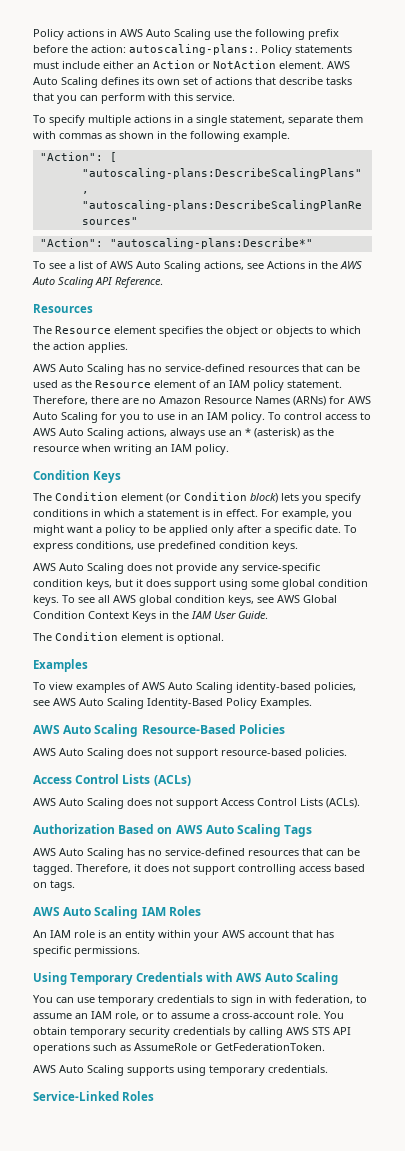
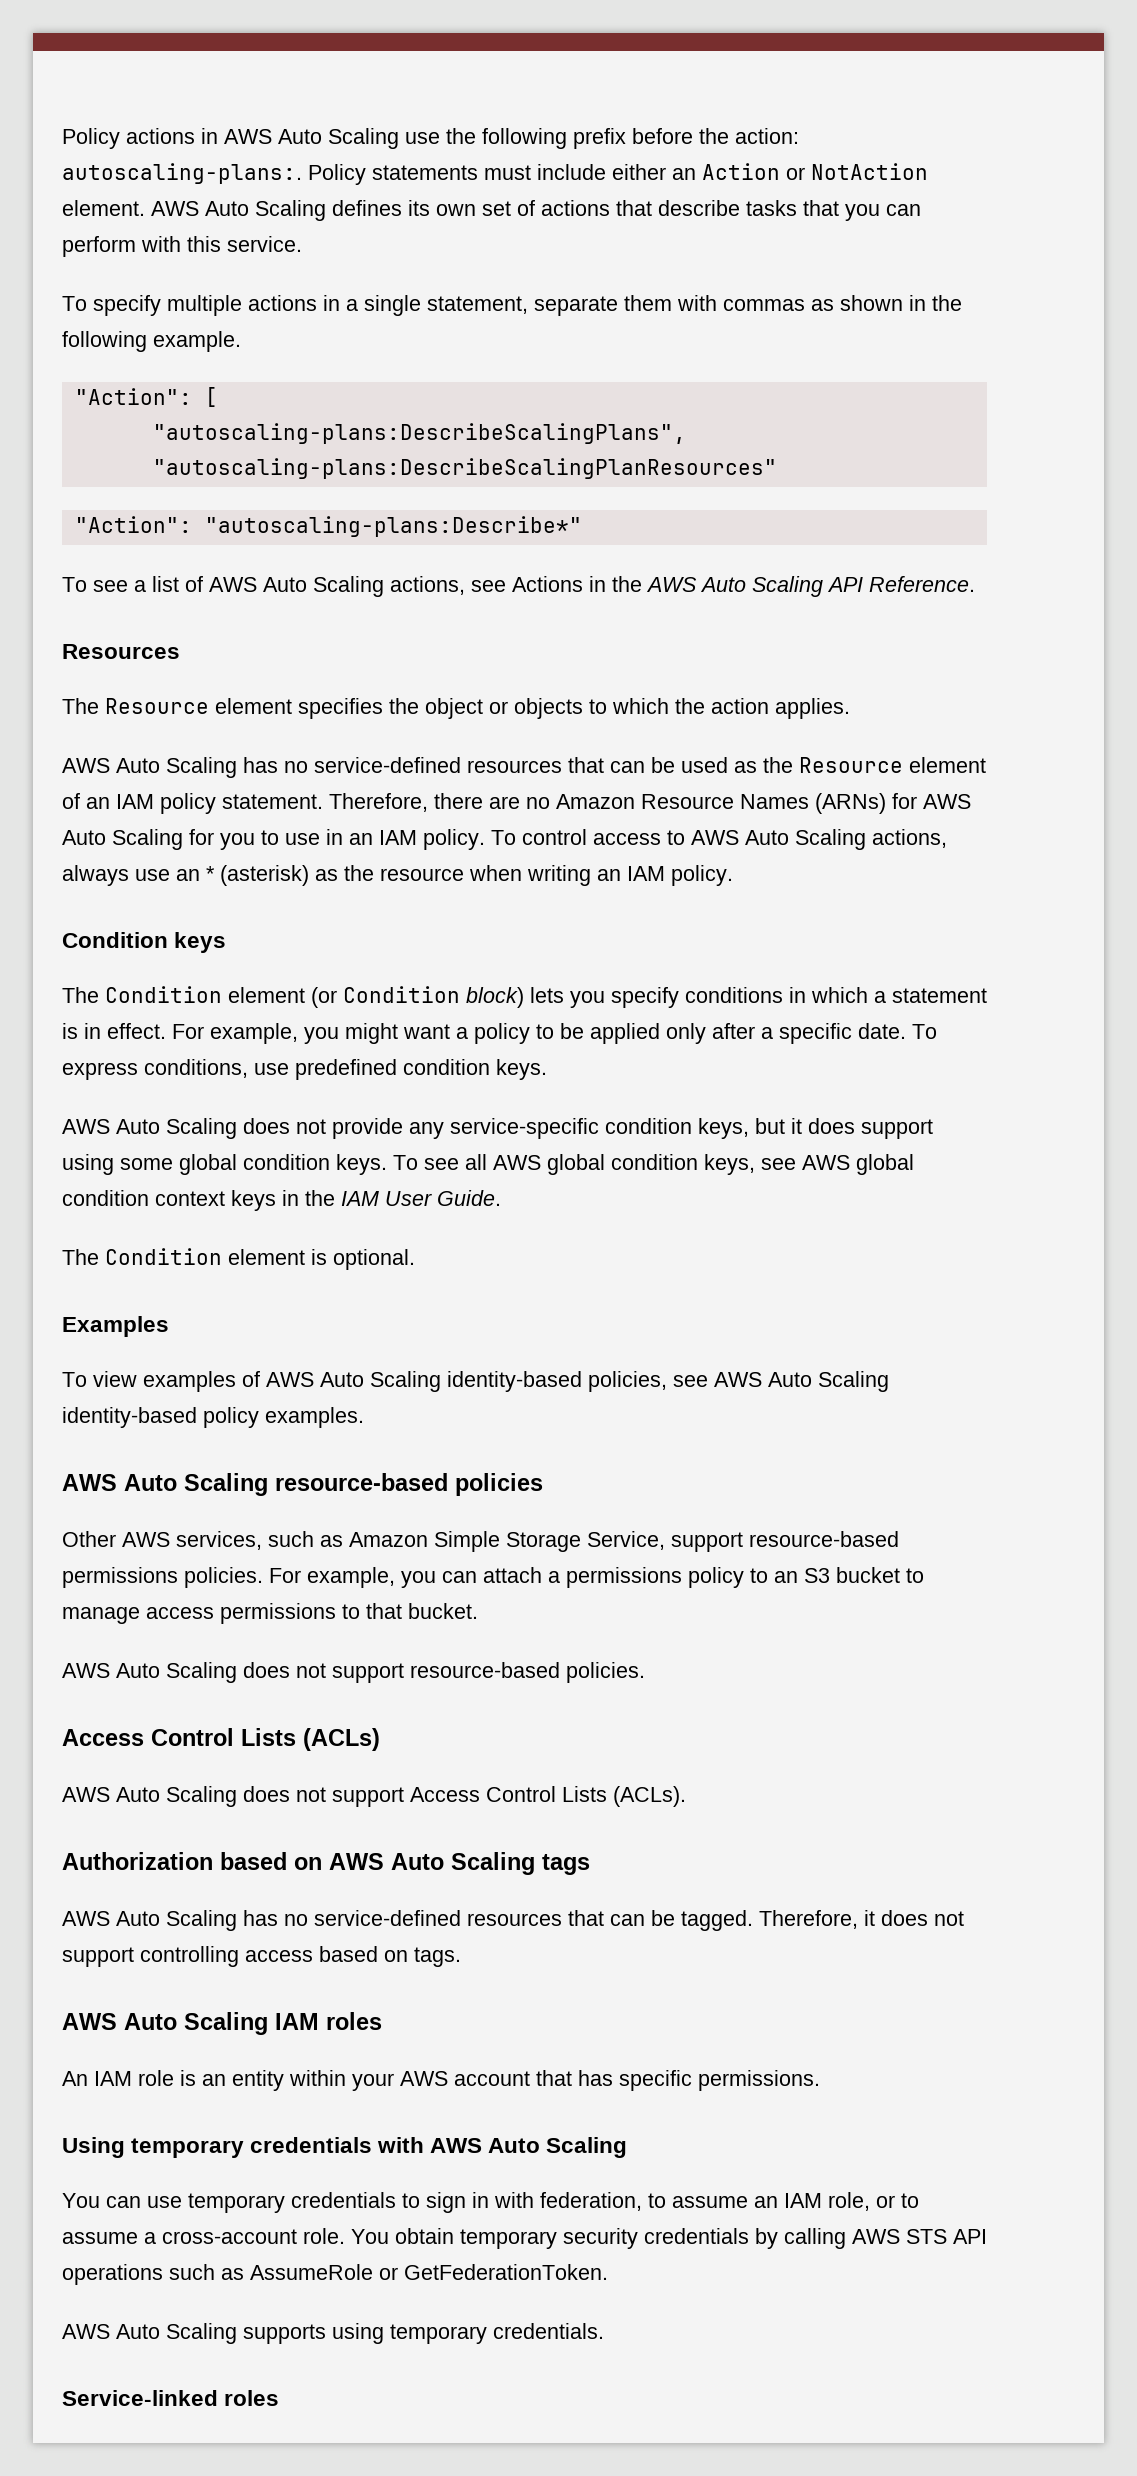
[93,471,122,483] Keys -> [174,932,227,953] keys
[303,595,337,603] [33,611,156,622] Global Condition Context Keys -> [856,1154,914,1175] [62,1190,276,1211] global condition context keys
[147,698,312,709] [33,724,285,737] Identity-Based Policy Examples. // AWS Auto Scaling Resource-Based Policies -> [62,1407,364,1428] [62,1473,543,1496] [62,1531,899,1552] [62,1567,924,1588] [62,1603,478,1624] identity-based policy examples. // AWS Auto Scaling resource-based policies // Other AWS services, such as Amazon Simple Storage Service, support resource-based permissions policies. For example, you can attach a permissions policy to an S3 bucket to manage access permissions to that bucket.
[118,824,155,834] Based -> [220,1852,287,1870] based
[284,825,313,837] Tags -> [542,1854,590,1875] tags
[168,906,201,916] Roles -> [326,2012,382,2030] roles
[70,972,204,985] Temporary Credentials -> [131,2137,373,2158] temporary credentials
[33,1091,155,1101] Service-Linked Roles -> [62,2390,280,2406] Service-linked roles

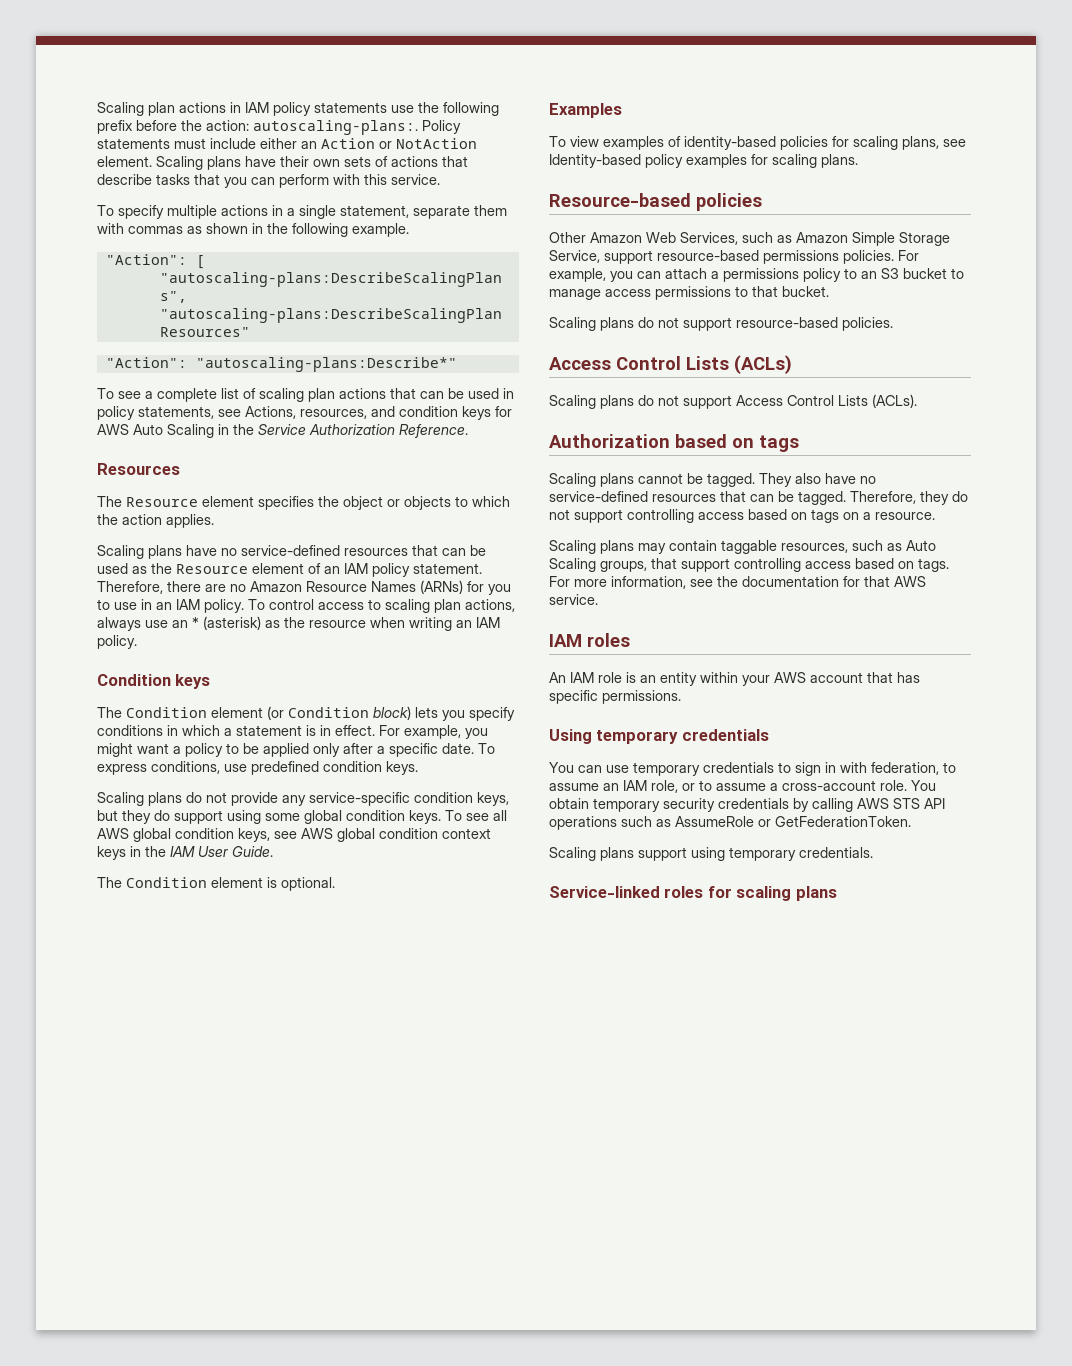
[62,128,399,149] Policy actions in AWS Auto Scaling -> [97,102,387,116] Scaling plan actions in IAM policy statements
[151,200,511,221] AWS Auto Scaling defines its own set -> [156,156,371,170] Scaling plans have their own sets
(146, 586) none -> [157,388,217,402] complete
[209,576,863,597] AWS Auto Scaling actions, see Actions in the AWS Auto Scaling API -> [259,388,514,402] [97,406,512,420] [97,424,395,438] scaling plan actions that can be used in policy statements, see Actions, resources, and condition keys for AWS Auto Scaling in the Service Authorization
[62,757,278,778] AWS Auto Scaling has -> [97,545,217,559] Scaling plans have
[923,794,971,809] [62,829,214,850] AWS Auto Scaling for -> (484, 586) none
[691,829,866,850] AWS Auto Scaling -> [385,599,461,613] scaling plan
[62,1118,290,1139] AWS Auto Scaling does -> [97,792,202,806] Scaling plans do
[791,1118,855,1134] it does -> [122,810,170,824] they do
[266,1371,889,1392] [62,1407,364,1428] [62,1473,448,1496] AWS Auto Scaling identity-based policies, see AWS Auto Scaling identity-based policy examples. // AWS Auto Scaling resource-based -> [684,136,966,150] [549,154,858,168] [549,193,691,207] identity-based policies for scaling plans, see Identity-based policy examples for scaling plans. // Resource-based
[122,1531,262,1550] AWS services, -> [590,232,738,245] Amazon Web Services,
[62,1662,290,1683] AWS Auto Scaling does -> [549,317,654,331] Scaling plans do
[62,1786,290,1807] AWS Auto Scaling does -> [549,395,654,409] Scaling plans do
[329,1852,590,1875] [62,1910,278,1931] AWS Auto Scaling tags // AWS Auto Scaling has -> [759,435,799,452] [549,473,856,487] tags // Scaling plans cannot be tagged. They also have
[864,1910,928,1926] it does -> [920,491,968,505] they do
[414,1947,461,1967] [62,2012,268,2035] tags. // AWS Auto Scaling -> [811,509,935,523] [549,540,936,554] [549,558,949,572] [549,576,926,589] [549,594,598,605] tags on a resource. // Scaling plans may contain taggable resources, such as Auto Scaling groups, that support controlling access based on tags. For more information, see the documentation for that AWS service. //
[377,2137,628,2158] with AWS Auto Scaling -> (769, 735) none
[62,2323,326,2344] AWS Auto Scaling supports -> [549,847,687,861] Scaling plans support
(280, 2398) none -> [707,886,837,901] for scaling plans

